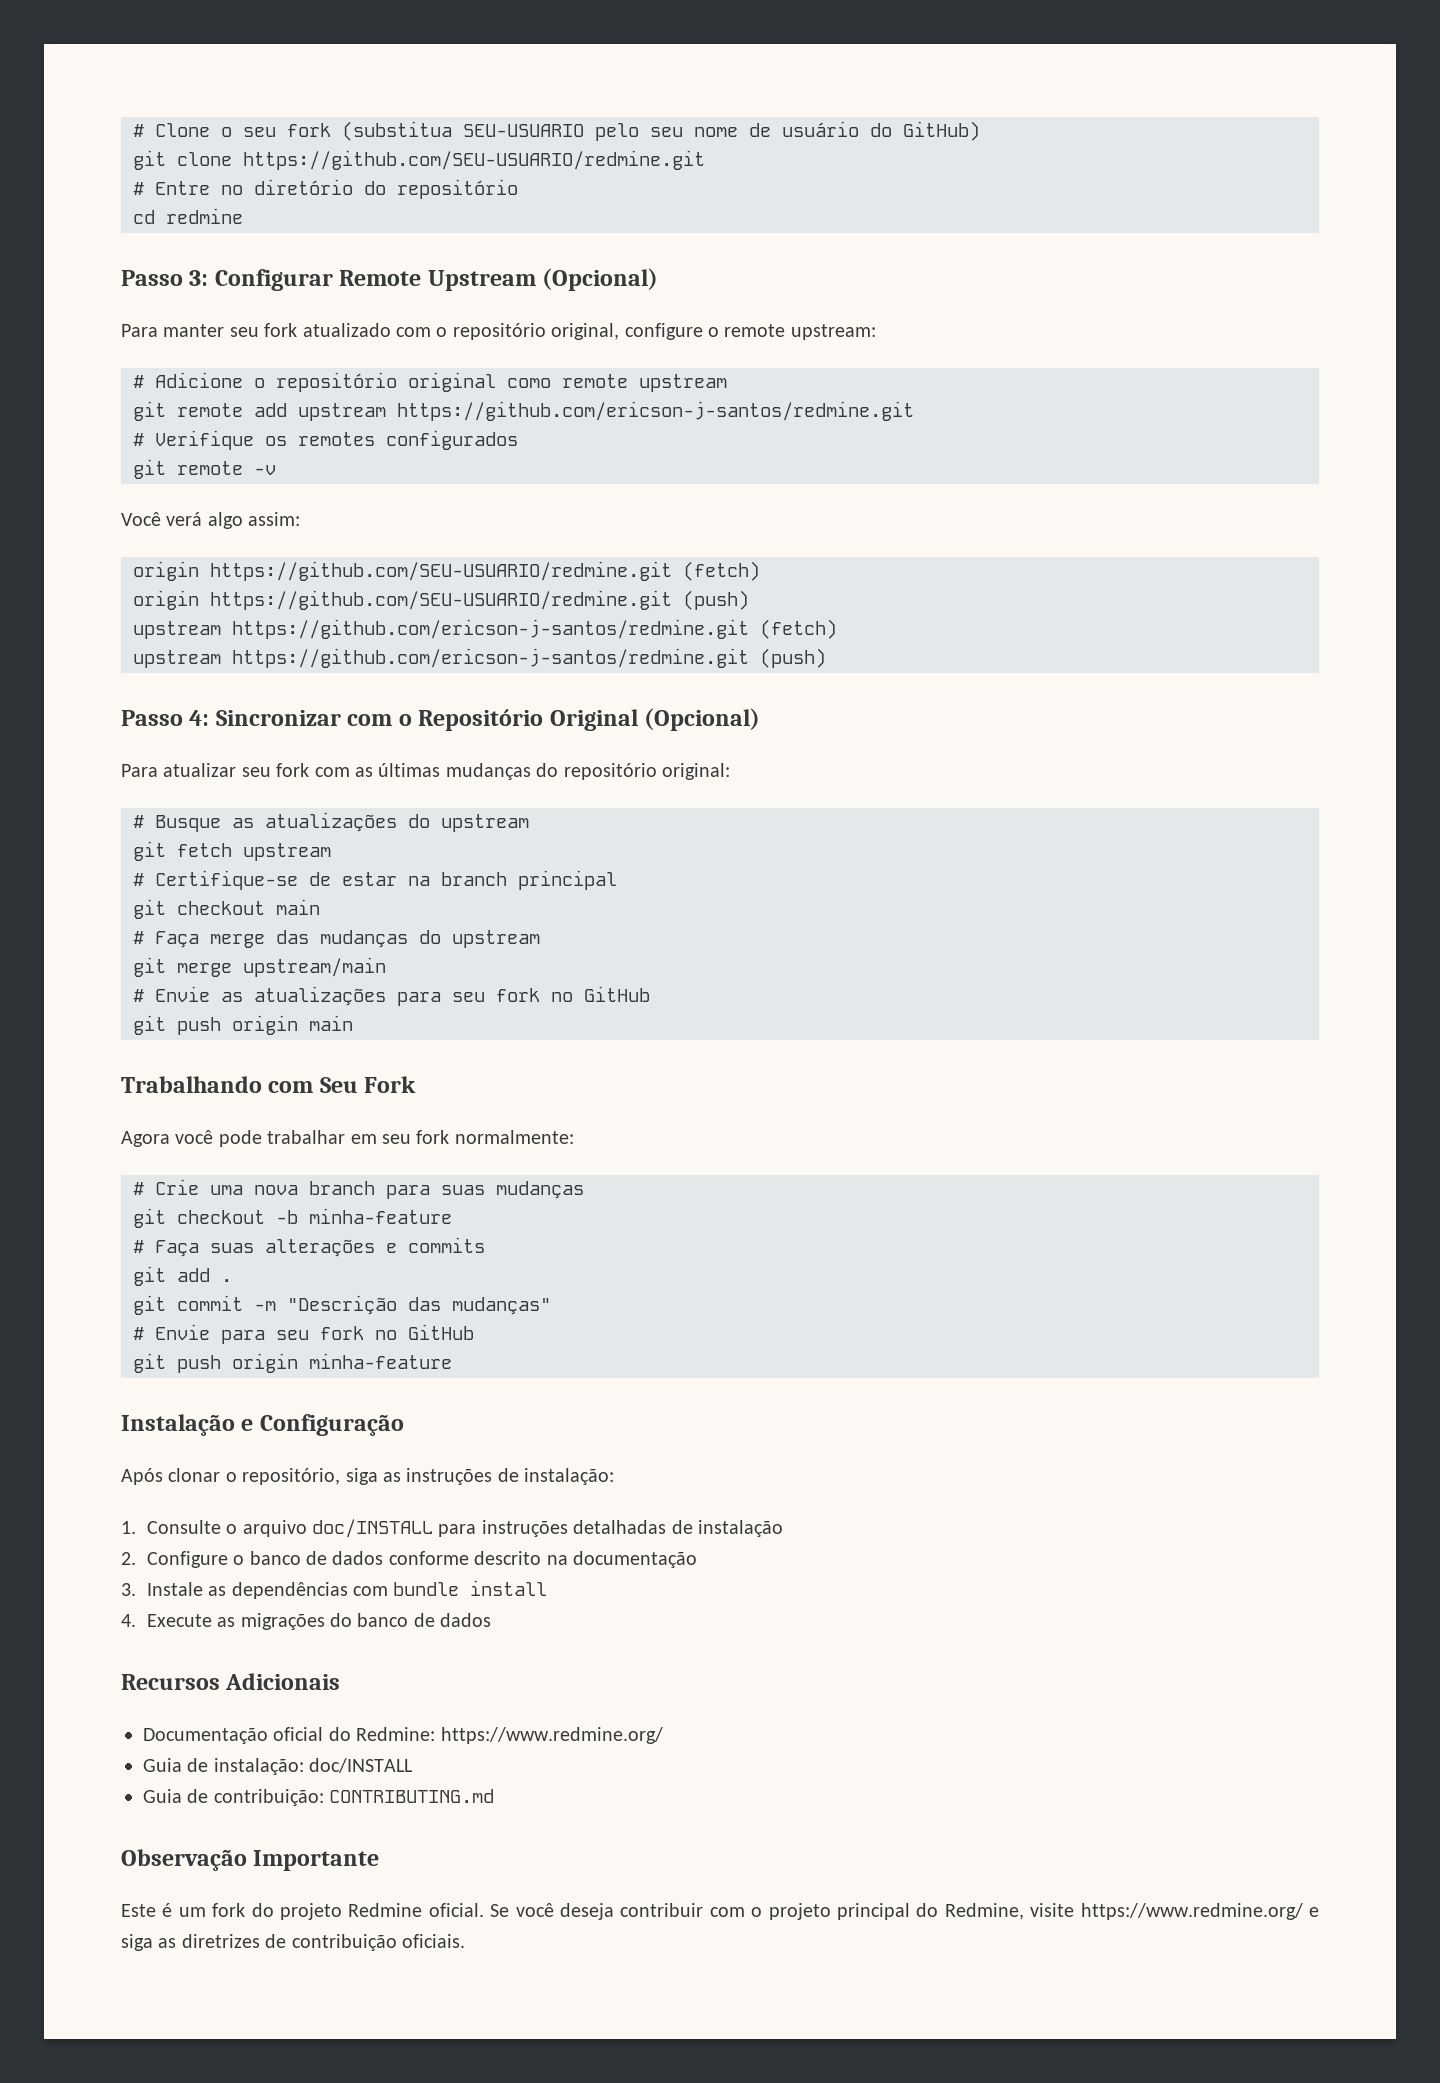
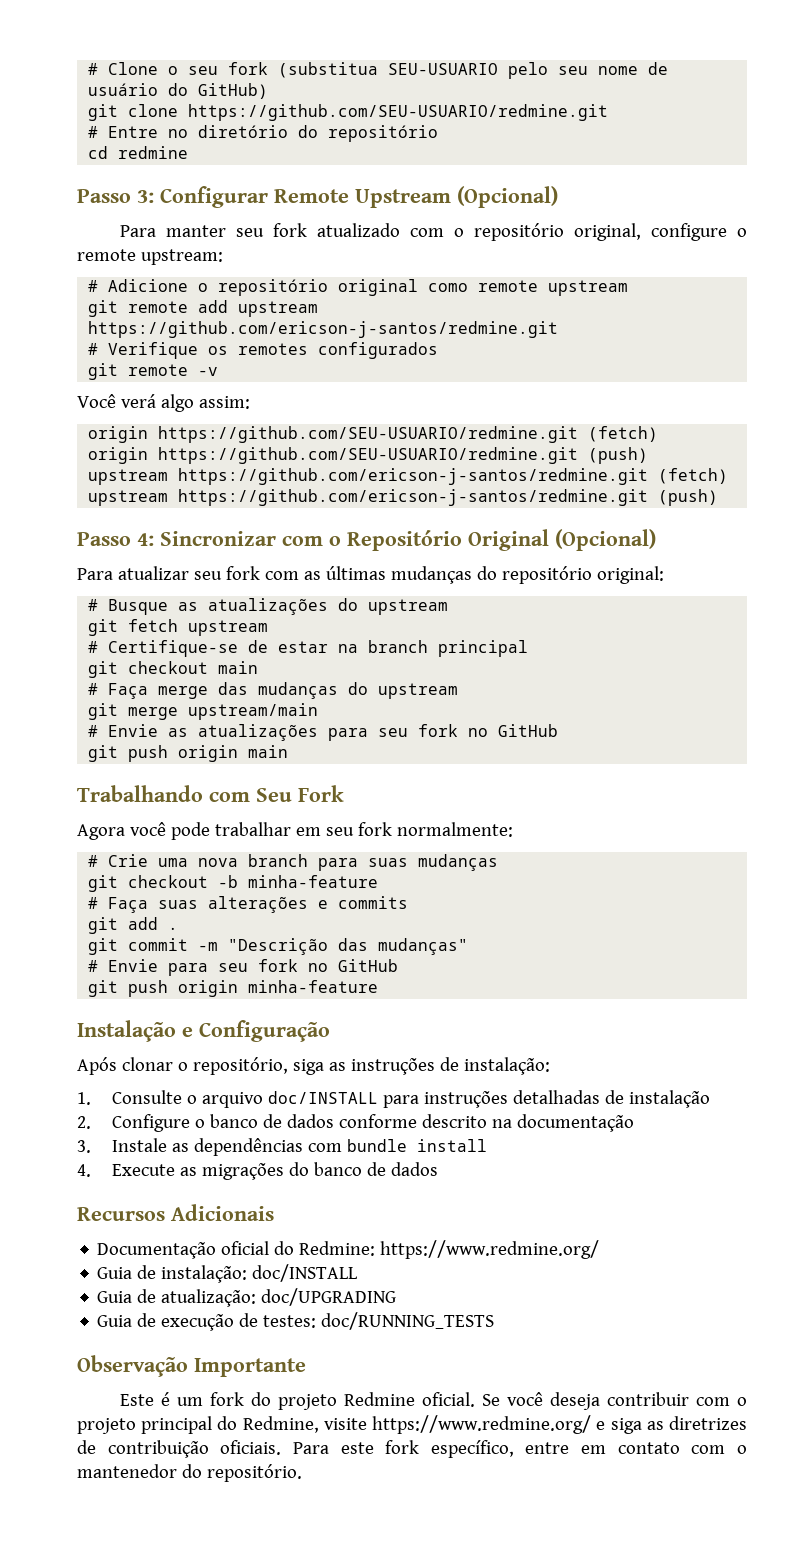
[213,1789,495,1806] contribuição: CONTRIBUTING.md -> [161,1288,397,1307] [97,1312,495,1331] atualização: doc/UPGRADING // Guia de execução de testes: doc/RUNNING_TESTS
(465, 1941) none -> [292,1440,747,1458] [77,1464,302,1482] Para este fork específico, entre em contato com o mantenedor do repositório.

